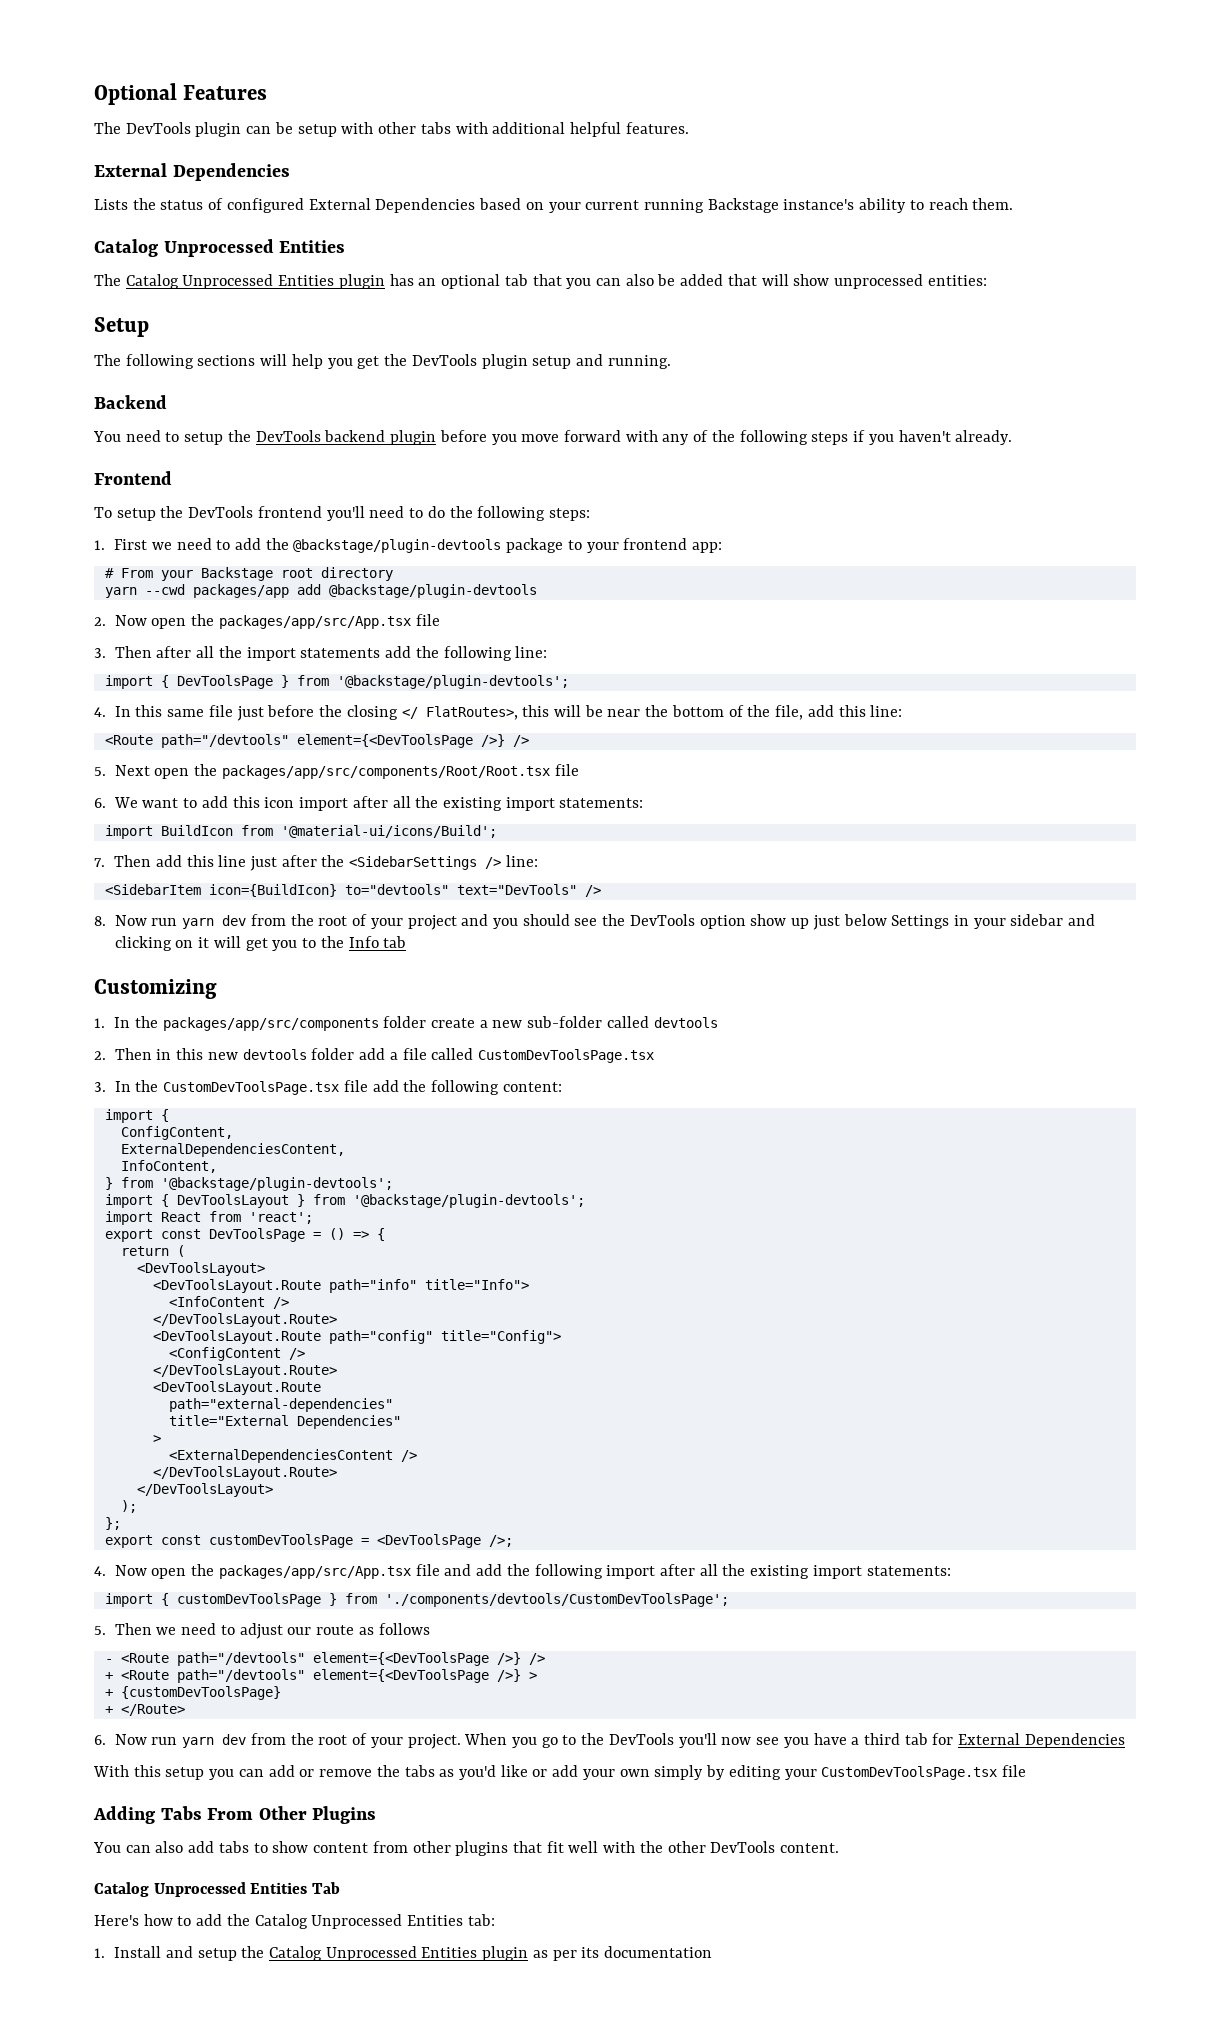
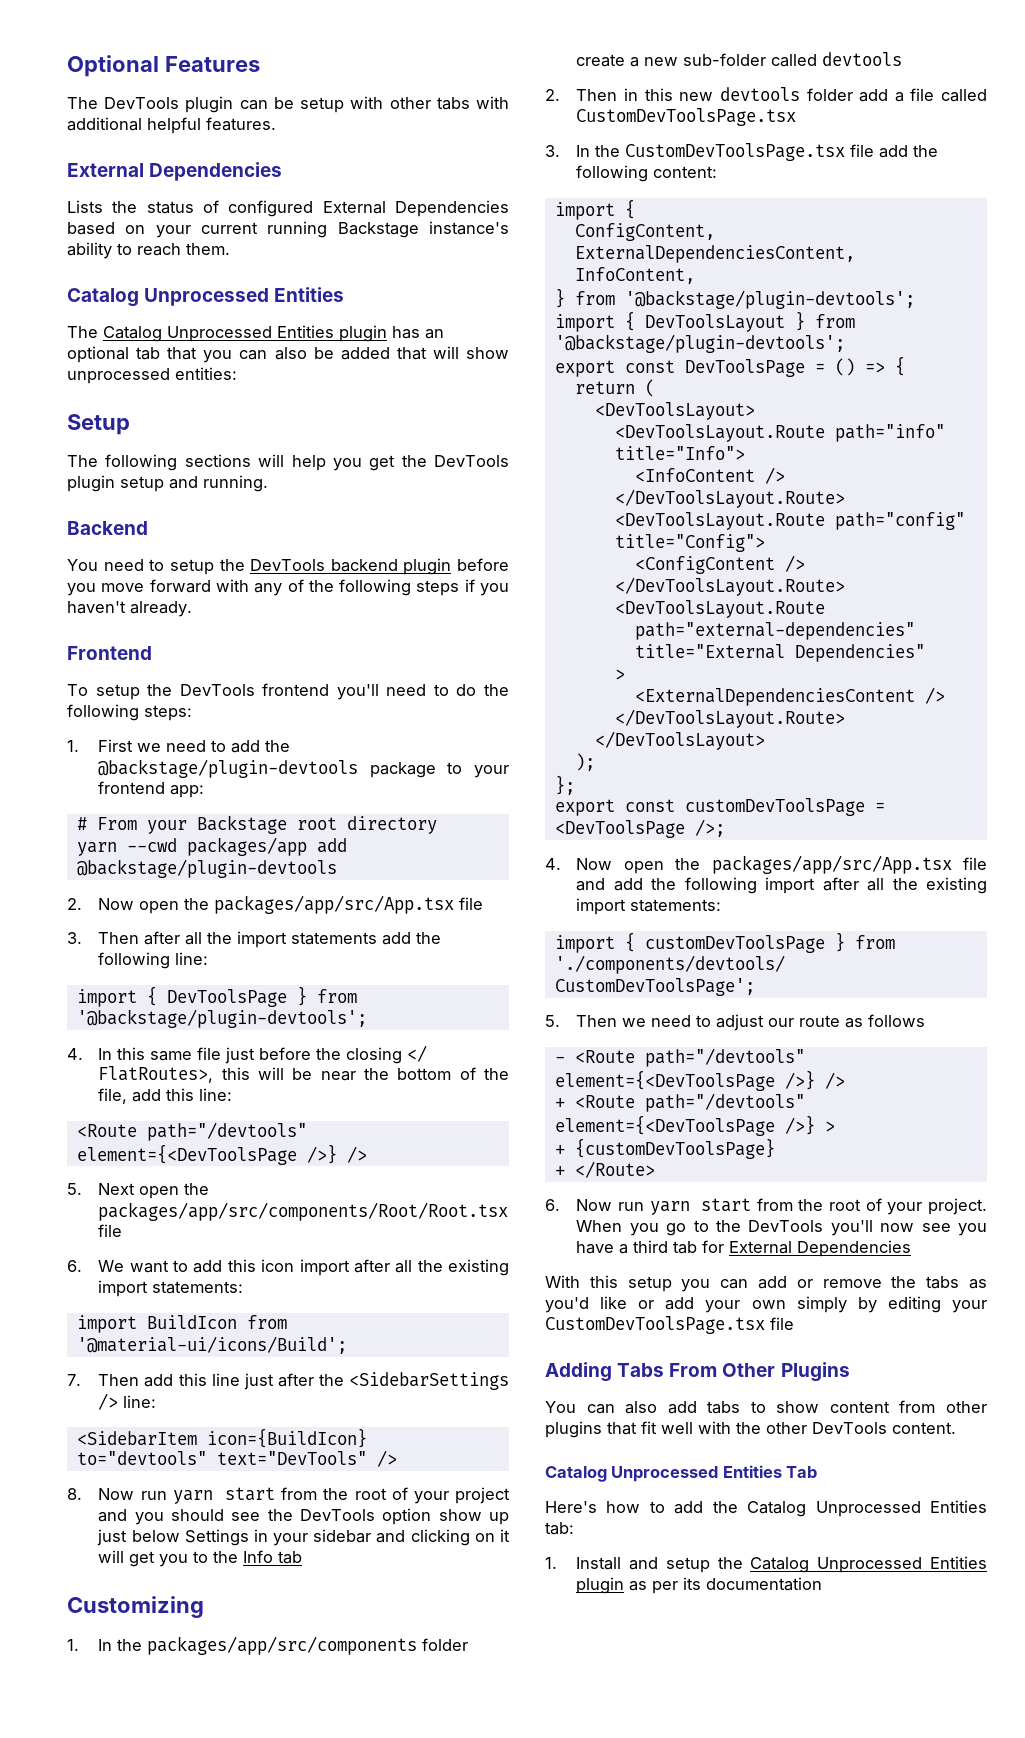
[222,915,247,926] dev -> [225,1487,276,1501] start
[104,1211,313,1225] // import React from 'react'; -> (845, 343) none
[222,1734,247,1745] dev -> [701,1198,752,1212] start

